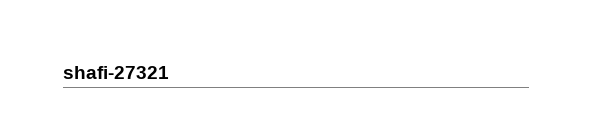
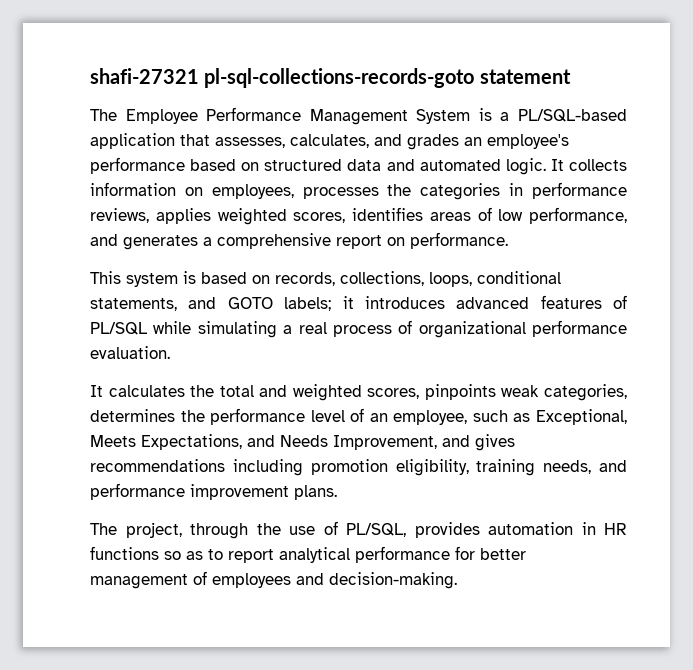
(169, 72) none -> [204,68,571,88] [90,107,627,125] [90,133,569,150] [90,157,627,175] [90,182,627,200] [90,207,627,225] [90,232,508,250] [90,271,561,287] [90,295,627,311] [90,320,627,338] [90,346,170,359] [90,384,627,401] [90,408,627,425] [90,434,515,451] [90,459,627,476] [90,483,337,500] [90,521,627,539] [90,546,526,563] [90,571,457,589] pl-sql-collections-records-goto statement // The Employee Performance Management System is a PL/SQL-based application that assesses, calculates, and grades an employee's performance based on structured data and automated logic. It collects information on employees, processes the categories in performance reviews, applies weighted scores, identifies areas of low performance, and generates a comprehensive report on performance. // This system is based on records, collections, loops, conditional statements, and GOTO labels; it introduces advanced features of PL/SQL while simulating a real process of organizational performance evaluation. // It calculates the total and weighted scores, pinpoints weak categories, determines the performance level of an employee, such as Exceptional, Meets Expectations, and Needs Improvement, and gives recommendations including promotion eligibility, training needs, and performance improvement plans. // The project, through the use of PL/SQL, provides automation in HR functions so as to report analytical performance for better management of employees and decision-making.

